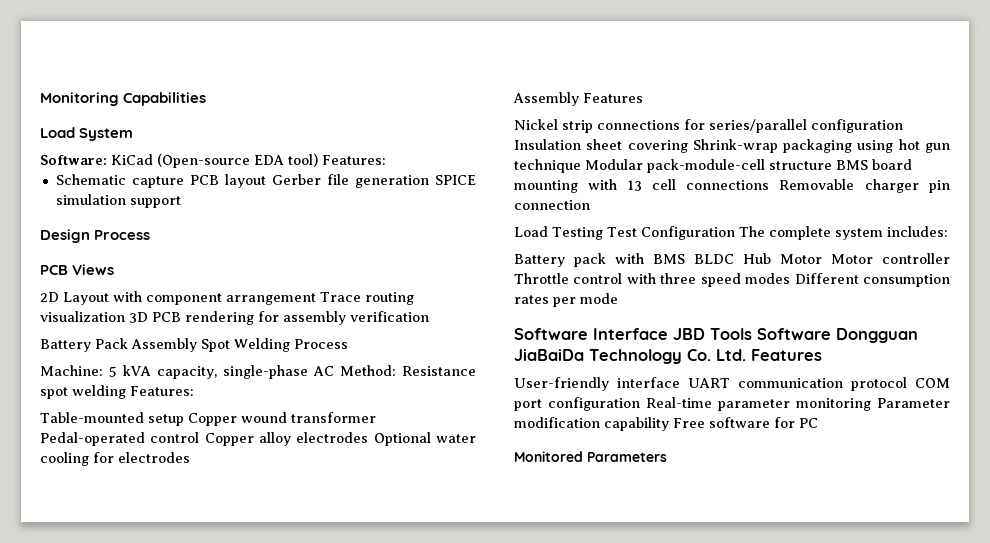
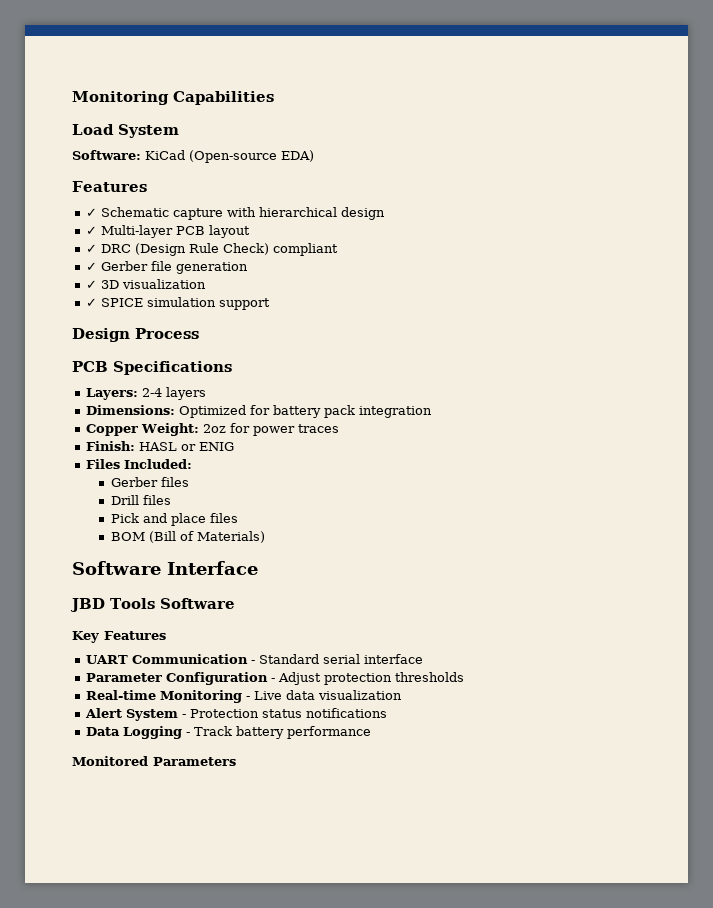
[254,153,386,167] [55,174,266,188] EDA tool) Features: // Schematic capture PCB layout -> [281,150,314,162] [72,181,147,192] [86,207,386,220] [86,225,251,238] [86,243,339,256] [86,262,98,271] EDA) // Features // ✓ Schematic capture with hierarchical design // ✓ Multi-layer PCB layout // ✓ DRC (Design Rule Check) compliant // ✓
(429, 181) none -> [86,279,207,289] [86,298,98,307] // ✓ 3D visualization // ✓
[72,264,115,275] [40,291,414,305] [40,311,429,325] [40,338,348,352] [40,365,476,379] [40,385,194,399] [40,412,376,426] [40,432,476,446] [40,452,190,466] [513,92,643,106] [514,119,903,133] [514,139,950,153] [514,159,912,173] [514,179,950,193] [514,200,590,210] [514,226,948,240] [514,253,950,267] [514,273,950,287] [514,293,618,307] Views // 2D Layout with component arrangement Trace routing visualization 3D PCB rendering for assembly verification // Battery Pack Assembly Spot Welding Process // Machine: 5 kVA capacity, single-phase AC Method: Resistance spot welding Features: // Table-mounted setup Copper wound transformer Pedal-operated control Copper alloy electrodes Optional water cooling for electrodes // Assembly Features // Nickel strip connections for series/parallel configuration Insulation sheet covering Shrink-wrap packaging using hot gun technique Modular pack-module-cell structure BMS board mounting with 13 cell connections Removable charger pin connection // Load Testing Test Configuration The complete system includes: // Battery pack with BMS BLDC Hub Motor Motor controller Throttle control with three speed modes Different consumption rates per mode -> [113,361,232,375] [86,387,207,400] [86,405,433,418] [86,423,340,436] [86,441,235,451] [86,459,193,469] [110,477,189,487] [110,495,171,505] [110,513,238,526] [110,531,265,543] Specifications // Layers: 2-4 layers // Dimensions: Optimized for battery pack integration // Copper Weight: 2oz for power traces // Finish: HASL or ENIG // Files Included: // Gerber files // Drill files // Pick and place files // BOM (Bill of Materials)
(668, 334) none -> (258, 568) //
[836,328,918,343] [514,349,822,364] [514,377,950,391] [514,397,950,411] [514,417,818,431] Dongguan JiaBaiDa Technology Co. Ltd. Features // User-friendly interface UART communication protocol COM port configuration Real-time parameter monitoring Parameter modification capability Free software for PC -> [72,631,166,643] [86,654,424,664] [86,672,465,685] [86,690,403,703] [85,708,388,721] [86,726,372,739] // Key Features // UART Communication - Standard serial interface // Parameter Configuration - Adjust protection thresholds // Real-time Monitoring - Live data visualization // Alert System - Protection status notifications // Data Logging - Track battery performance

